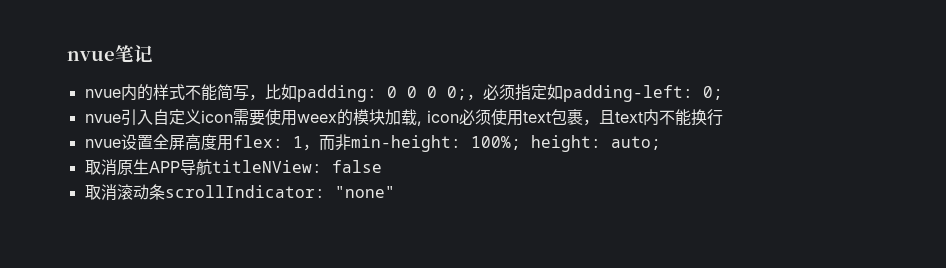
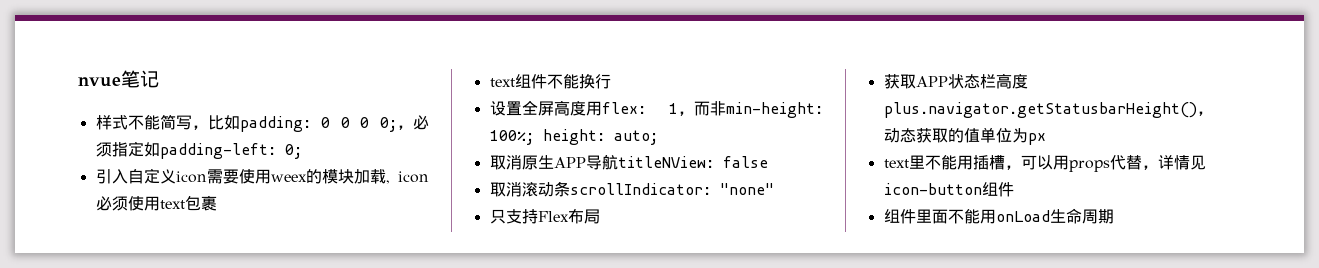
[84,84,153,101] nvue内的 -> (159, 79) none
[84,114,121,123] nvue -> (302, 151) none
[582,109,659,126] ，且text内 -> [489,74,547,89] // text组件
[84,139,121,148] nvue -> (611, 81) none
(395, 192) none -> [489,208,600,224] [883,73,1028,89] [883,102,1213,118] [883,127,1046,145] [883,155,1206,172] [883,182,1014,197] [883,208,1114,224] // 只支持Flex布局 // 获取APP状态栏高度plus.navigator.getStatusbarHeight()，动态获取的值单位为px // text里不能用插槽，可以用props代替，详情见icon-button组件 // 组件里面不能用onLoad生命周期

